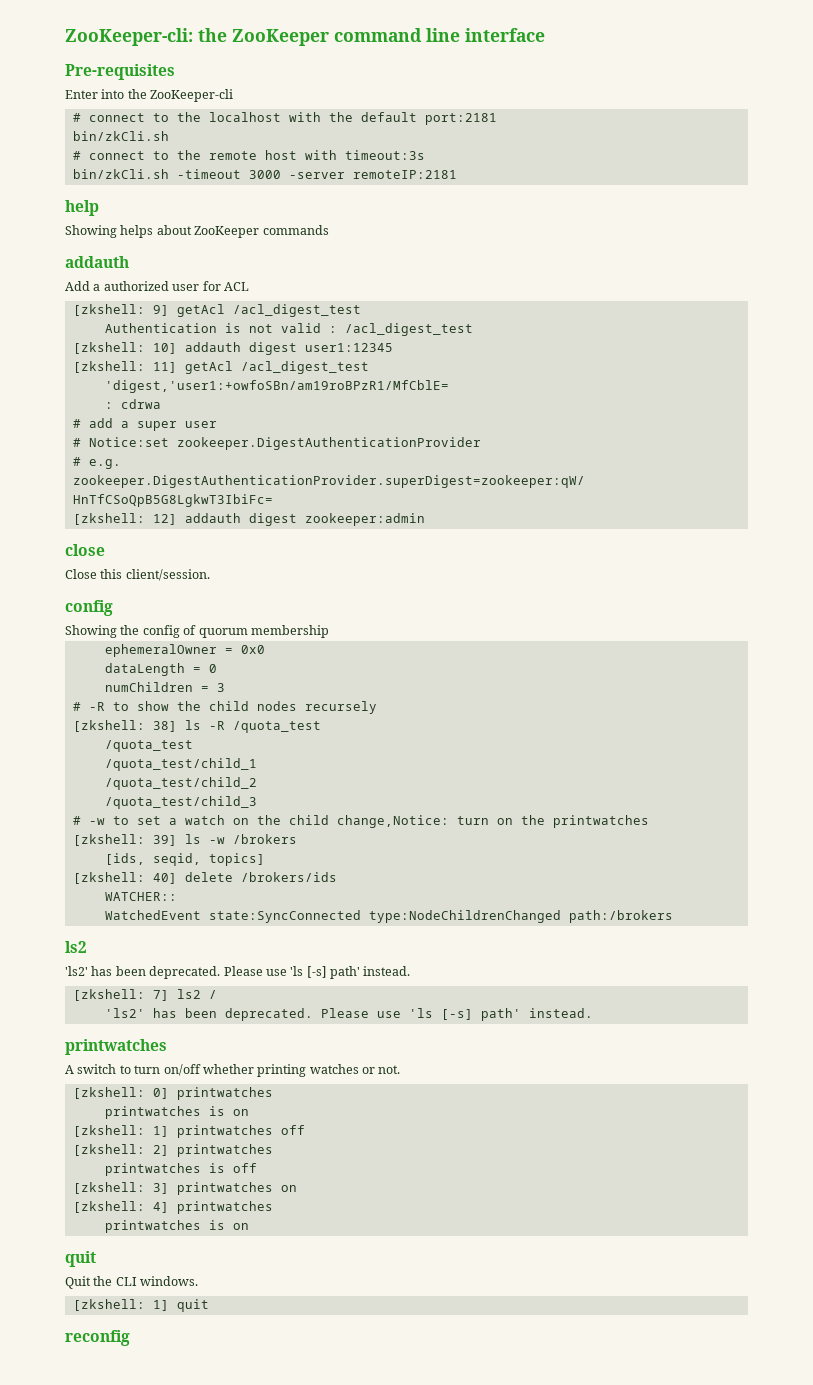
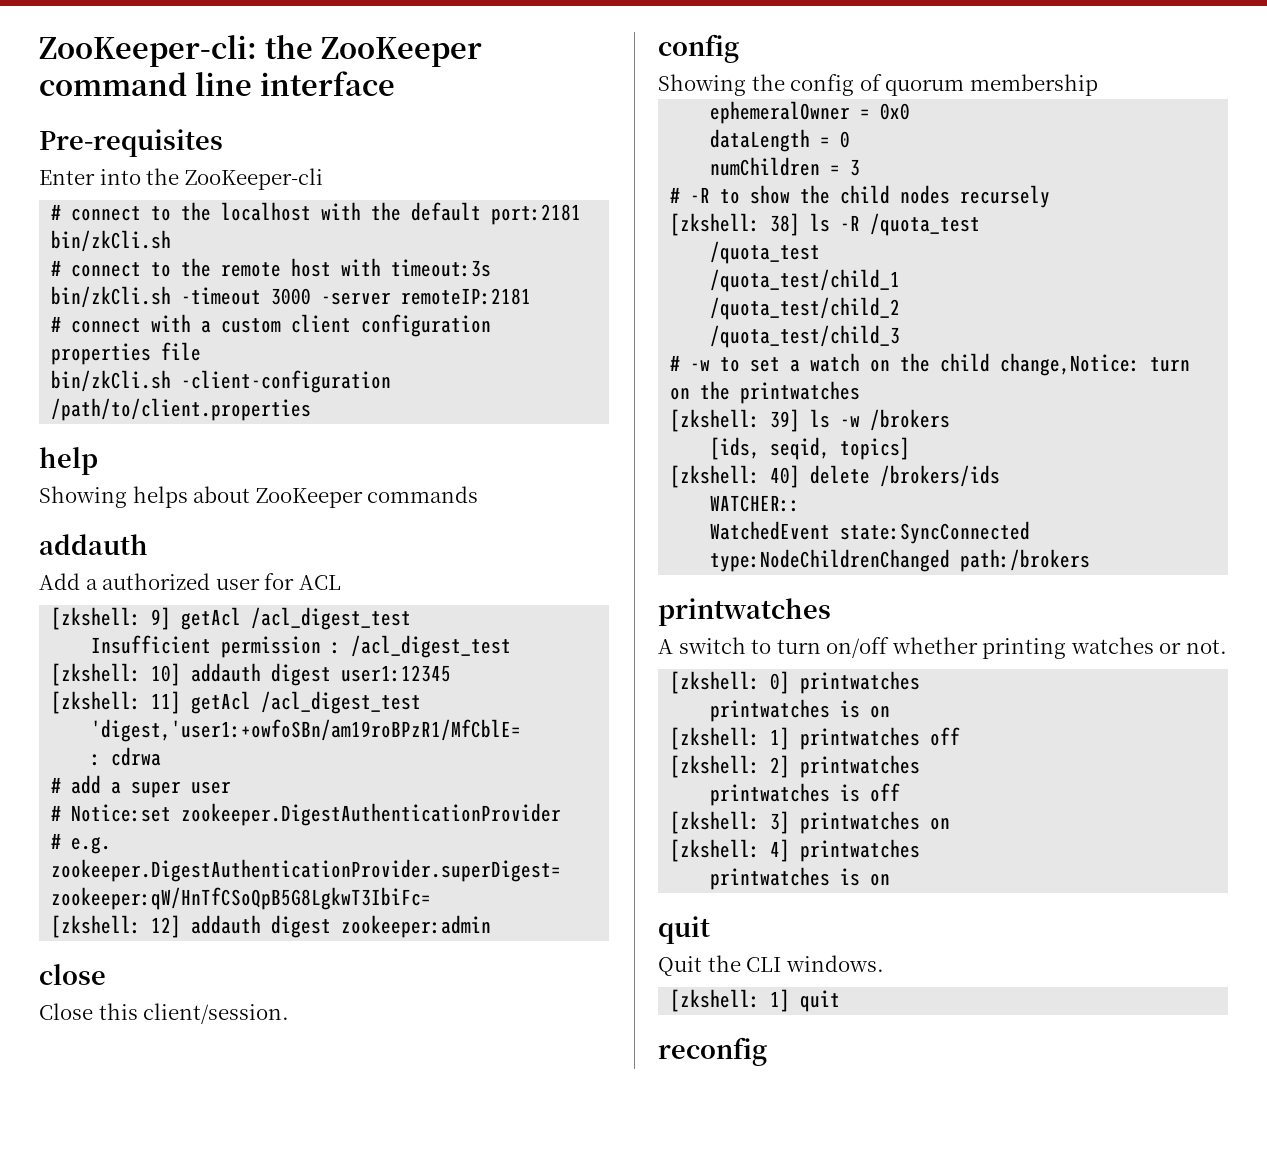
(457, 174) none -> [51,314,492,337] [51,342,202,365] [51,370,392,393] [51,398,312,421] // # connect with a custom client configuration properties file // bin/zkCli.sh -client-configuration /path/to/client.properties
[104,323,321,333] Authentication is not valid -> [91,635,322,658] Insufficient permission
[65,941,87,953] [65,966,411,979] [72,989,217,1001] [104,1008,593,1021] // ls2 // 'ls2' has been deprecated. Please use 'ls [-s] path' instead. // [zkshell: 7] ls2 / // 'ls2' has been deprecated. Please use 'ls [-s] path' instead. -> (1091, 560) none

